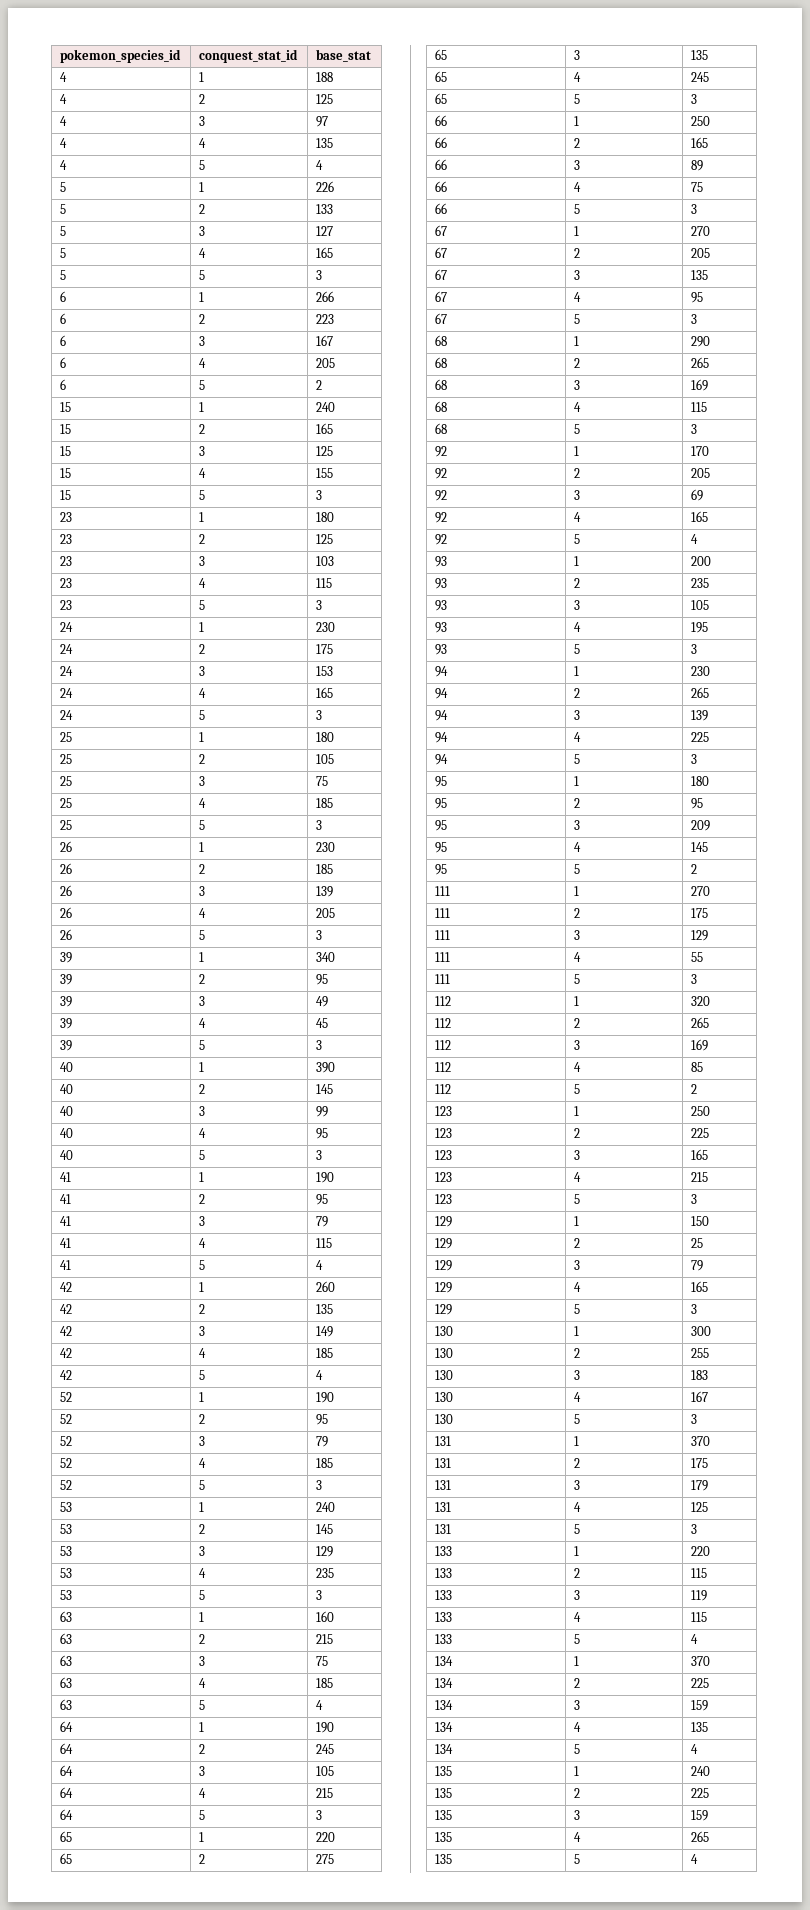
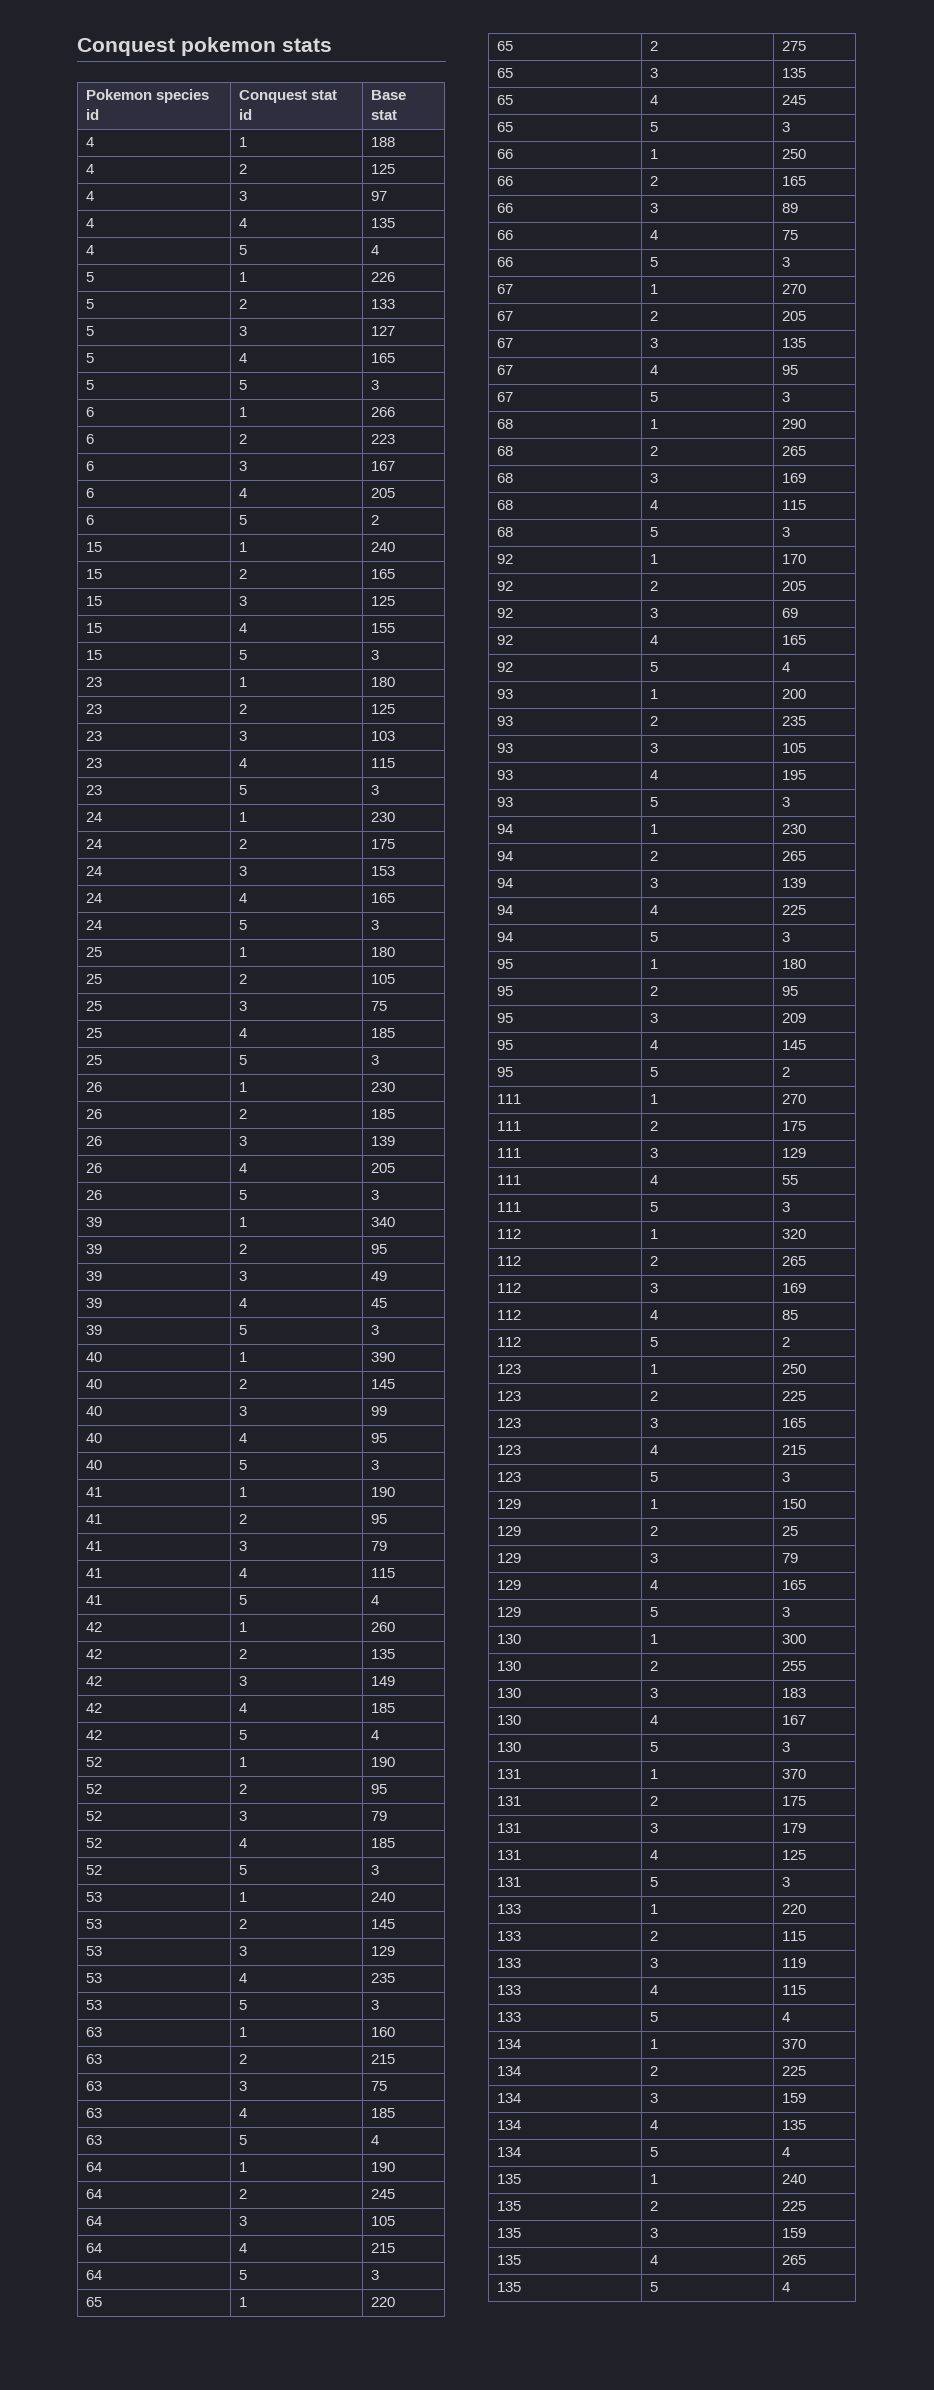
[60,49,182,63] [199,49,299,63] [316,49,372,62] pokemon_species_id | conquest_stat_id | base_stat -> [77,37,332,56] [86,89,210,103] [86,109,100,120] [239,90,338,103] [239,109,253,120] [371,90,407,100] [371,110,398,120] Conquest pokemon stats // Pokemon species id | Conquest stat id | Base stat

